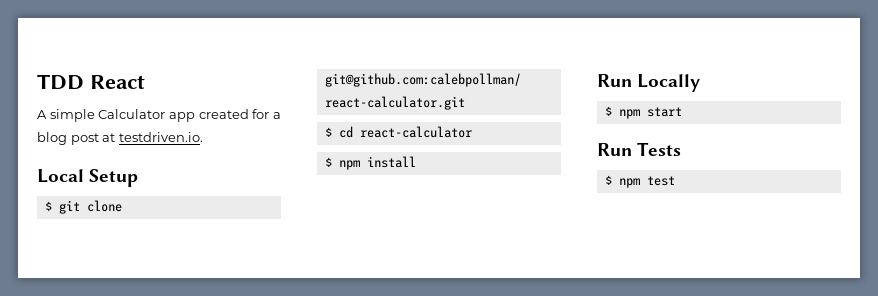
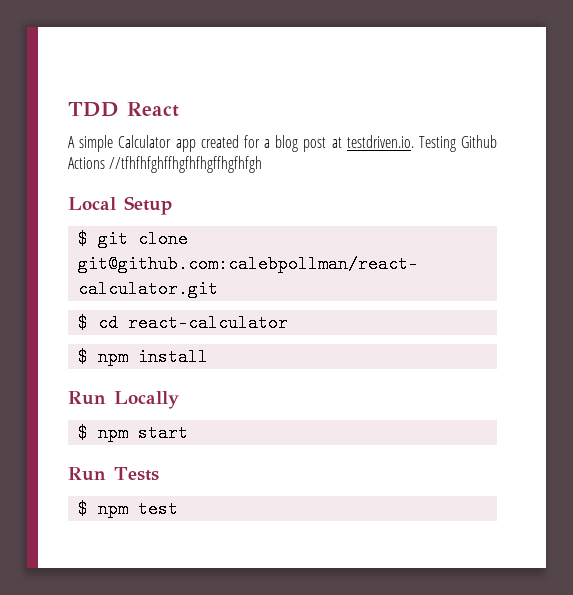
(203, 137) none -> [418,135,497,152] [68,156,263,173] Testing Github Actions //tfhfhfghffhgfhfhgffhgfhfgh

